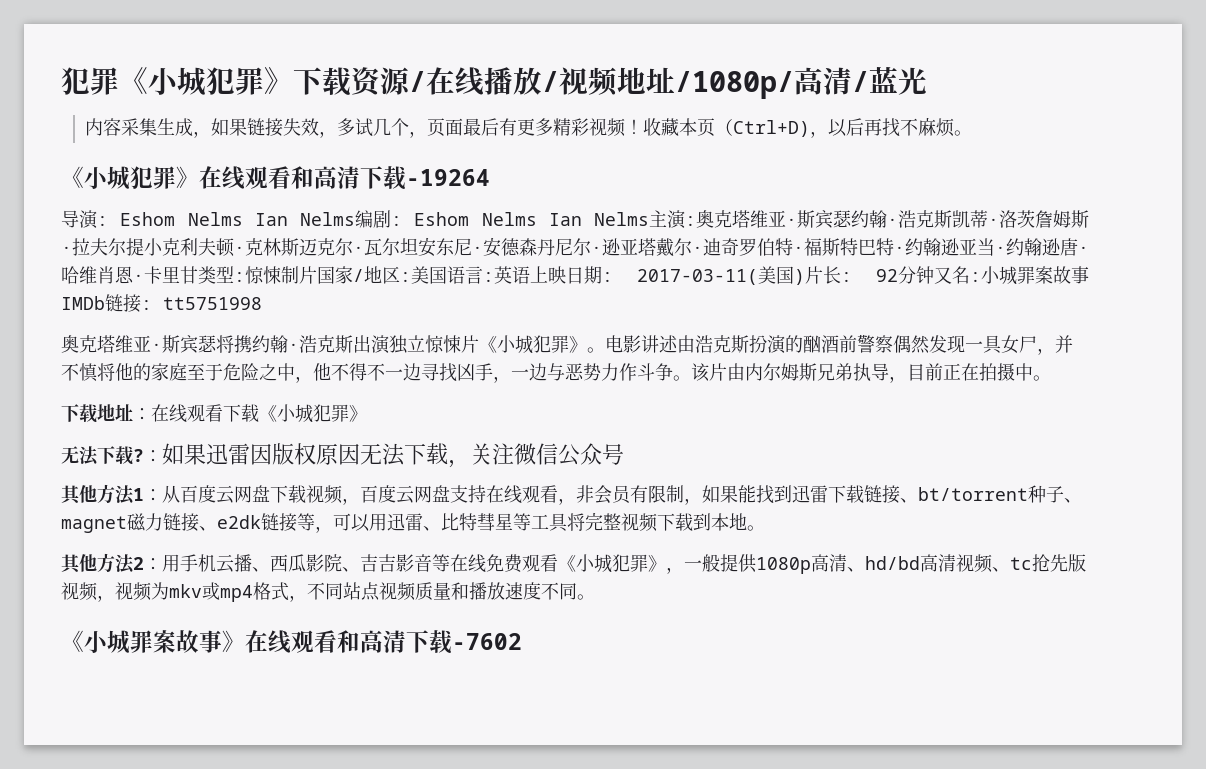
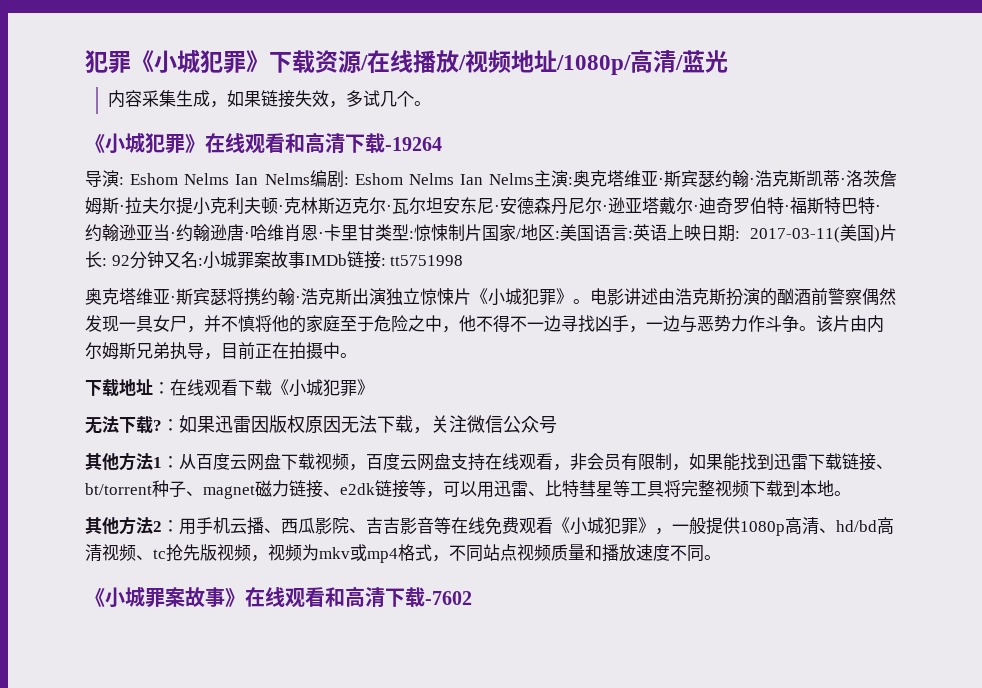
[409,117,955,138] ，页面最后有更多精彩视频！收藏本页（Ctrl+D)，以后再找不麻烦 -> (414, 99) none

